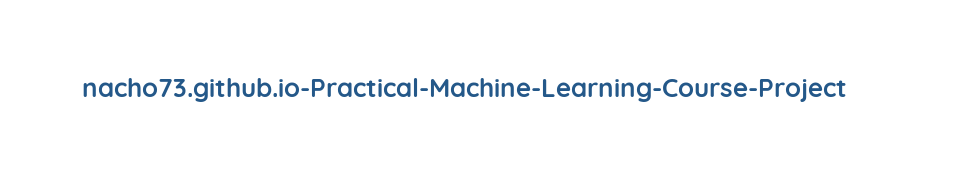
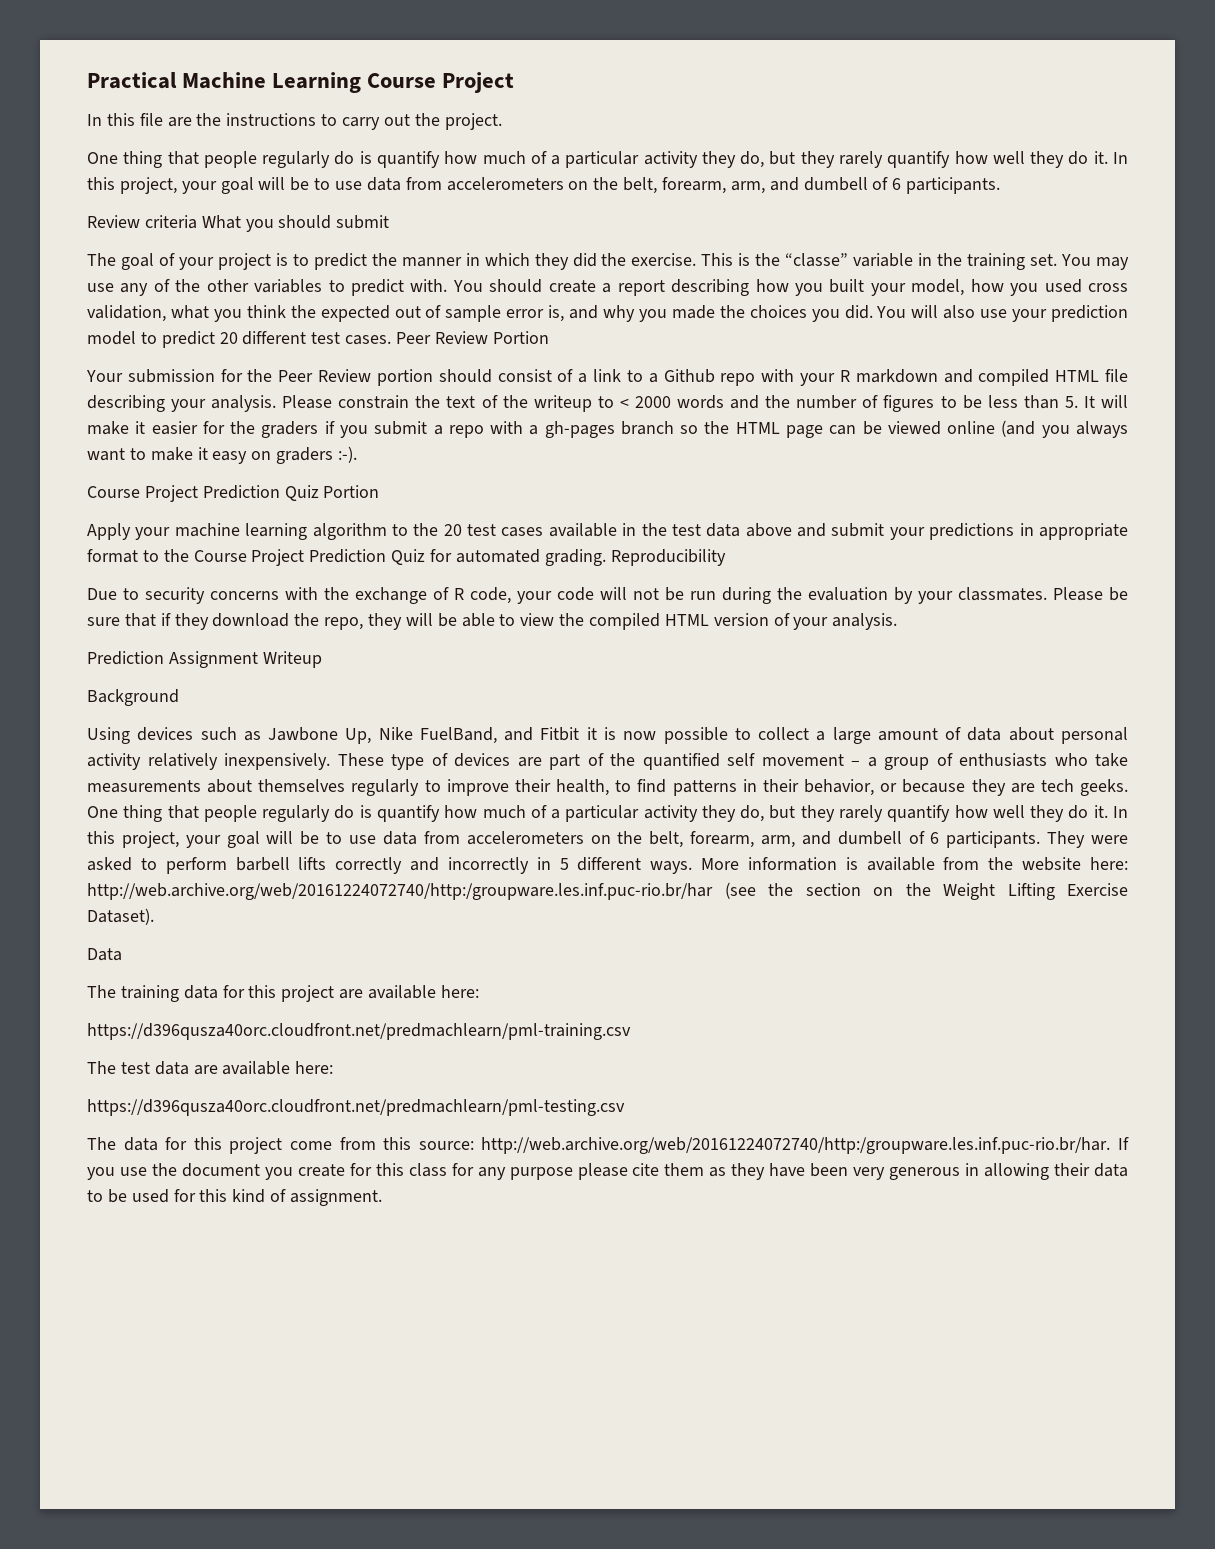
[82,78,847,102] nacho73.github.io-Practical-Machine-Learning-Course-Project -> [87,72,515,93] [87,113,502,130] [87,151,1128,168] [87,177,1001,194] [87,215,390,232] [87,253,1129,270] [87,279,1128,296] [87,305,1128,322] [87,331,549,348] [86,369,1129,386] [87,395,1129,412] [87,420,1128,438] [87,446,358,464] [87,485,380,502] [87,523,1129,540] [87,549,726,566] [87,587,1128,604] [87,613,898,630] [87,651,322,668] [87,689,179,706] [87,727,1128,744] [87,753,1128,770] [87,779,1128,796] [87,805,1128,822] [87,831,1129,848] [87,857,1129,874] [87,882,1128,900] [87,908,154,925] [87,948,122,961] [87,985,479,1002] [87,1023,631,1040] [87,1061,334,1075] [87,1099,625,1116] [87,1137,1129,1154] [87,1163,1129,1180] [87,1189,383,1206] Practical Machine Learning Course Project // In this file are the instructions to carry out the project. // One thing that people regularly do is quantify how much of a particular activity they do, but they rarely quantify how well they do it. In this project, your goal will be to use data from accelerometers on the belt, forearm, arm, and dumbell of 6 participants. // Review criteria What you should submit // The goal of your project is to predict the manner in which they did the exercise. This is the “classe” variable in the training set. You may use any of the other variables to predict with. You should create a report describing how you built your model, how you used cross validation, what you think the expected out of sample error is, and why you made the choices you did. You will also use your prediction model to predict 20 different test cases. Peer Review Portion // Your submission for the Peer Review portion should consist of a link to a Github repo with your R markdown and compiled HTML file describing your analysis. Please constrain the text of the writeup to < 2000 words and the number of figures to be less than 5. It will make it easier for the graders if you submit a repo with a gh-pages branch so the HTML page can be viewed online (and you always want to make it easy on graders :-). // Course Project Prediction Quiz Portion // Apply your machine learning algorithm to the 20 test cases available in the test data above and submit your predictions in appropriate format to the Course Project Prediction Quiz for automated grading. Reproducibility // Due to security concerns with the exchange of R code, your code will not be run during the evaluation by your classmates. Please be sure that if they download the repo, they will be able to view the compiled HTML version of your analysis. // Prediction Assignment Writeup // Background // Using devices such as Jawbone Up, Nike FuelBand, and Fitbit it is now possible to collect a large amount of data about personal activity relatively inexpensively. These type of devices are part of the quantified self movement – a group of enthusiasts who take measurements about themselves regularly to improve their health, to find patterns in their behavior, or because they are tech geeks. One thing that people regularly do is quantify how much of a particular activity they do, but they rarely quantify how well they do it. In this project, your goal will be to use data from accelerometers on the belt, forearm, arm, and dumbell of 6 participants. They were asked to perform barbell lifts correctly and incorrectly in 5 different ways. More information is available from the website here: http://web.archive.org/web/20161224072740/http:/groupware.les.inf.puc-rio.br/har (see the section on the Weight Lifting Exercise Dataset). // Data // The training data for this project are available here: // https://d396qusza40orc.cloudfront.net/predmachlearn/pml-training.csv // The test data are available here: // https://d396qusza40orc.cloudfront.net/predmachlearn/pml-testing.csv // The data for this project come from this source: http://web.archive.org/web/20161224072740/http:/groupware.les.inf.puc-rio.br/har. If you use the document you create for this class for any purpose please cite them as they have been very generous in allowing their data to be used for this kind of assignment.

